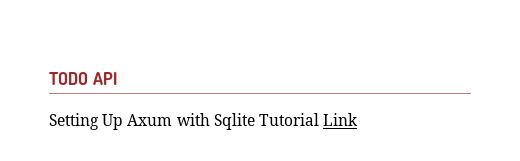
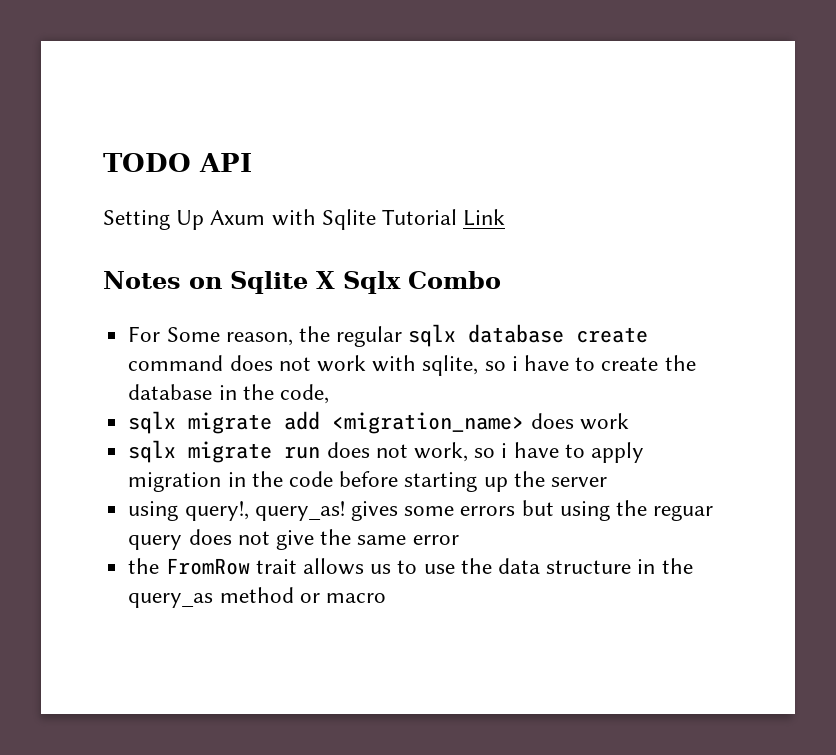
(359, 119) none -> [103,271,501,294] [128,324,649,347] [128,355,696,376] [128,384,329,404] [128,411,629,434] [128,440,644,463] [128,471,607,492] [128,500,714,521] [128,529,459,550] [128,558,693,575] [128,587,386,608] // Notes on Sqlite X Sqlx Combo // For Some reason, the regular sqlx database create command does not work with sqlite, so i have to create the database in the code, // sqlx migrate add <migration_name> does work // sqlx migrate run does not work, so i have to apply migration in the code before starting up the server // using query!, query_as! gives some errors but using the reguar query does not give the same error // the FromRow trait allows us to use the data structure in the query_as method or macro

